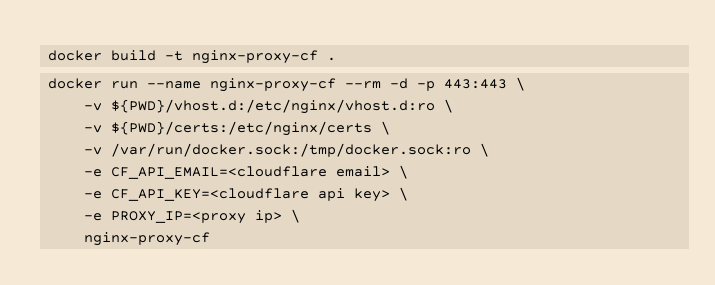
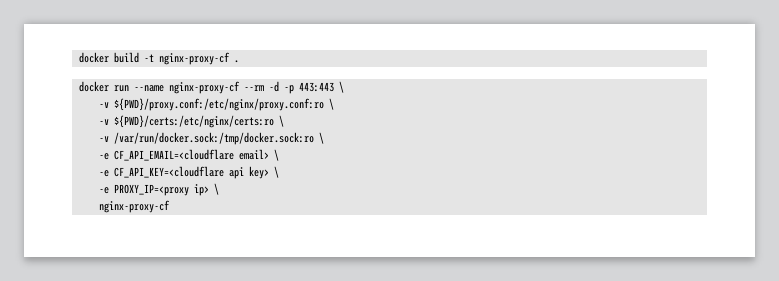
[110,99,453,114] [83,121,372,136] ${PWD}/vhost.d:/etc/nginx/vhost.d:ro \ // -v ${PWD}/certs:/etc/nginx/certs -> [114,98,335,111] [99,115,275,128] ${PWD}/proxy.conf:/etc/nginx/proxy.conf:ro \ // -v ${PWD}/certs:/etc/nginx/certs:ro

